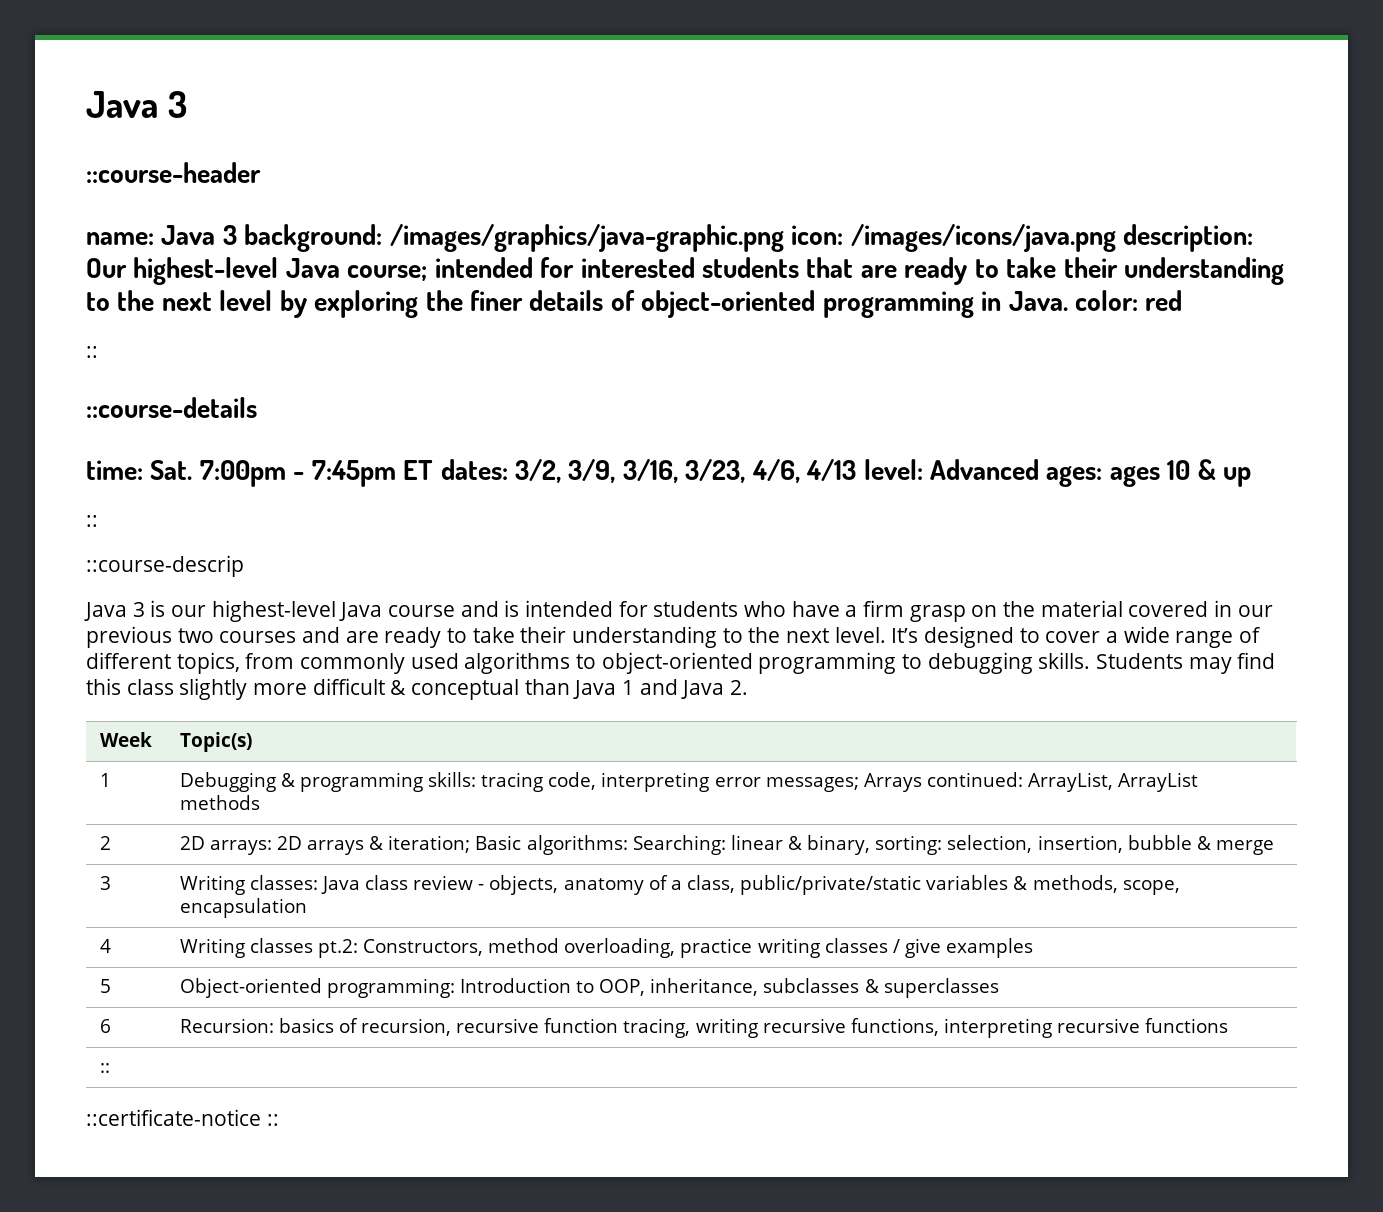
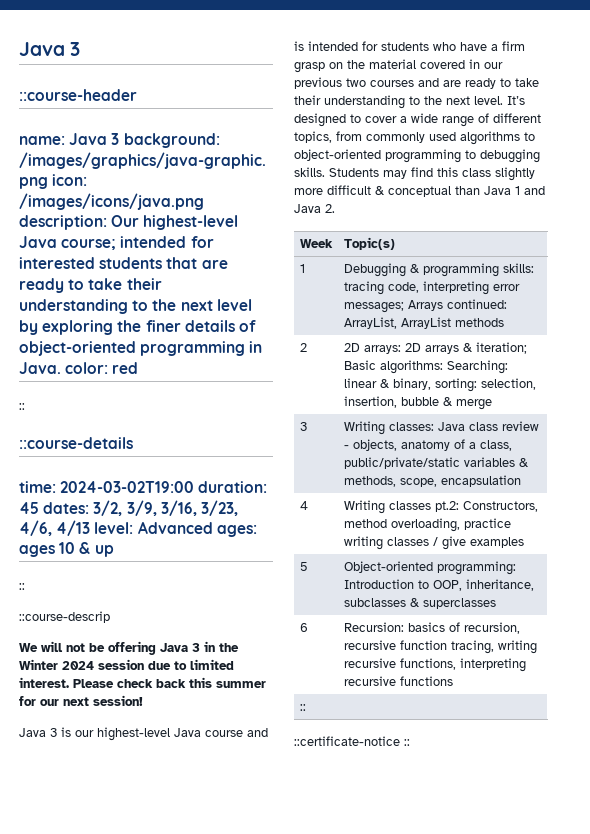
[150,460,434,487] Sat. 7:00pm - 7:45pm ET -> [60,481,268,493] [19,502,39,514] 2024-03-02T19:00 duration: 45
(244, 566) none -> [19,641,239,655] [19,659,234,670] [19,677,266,688] [19,695,143,706] // We will not be offering Java 3 in the Winter 2024 session due to limited interest. Please check back this summer for our next session!

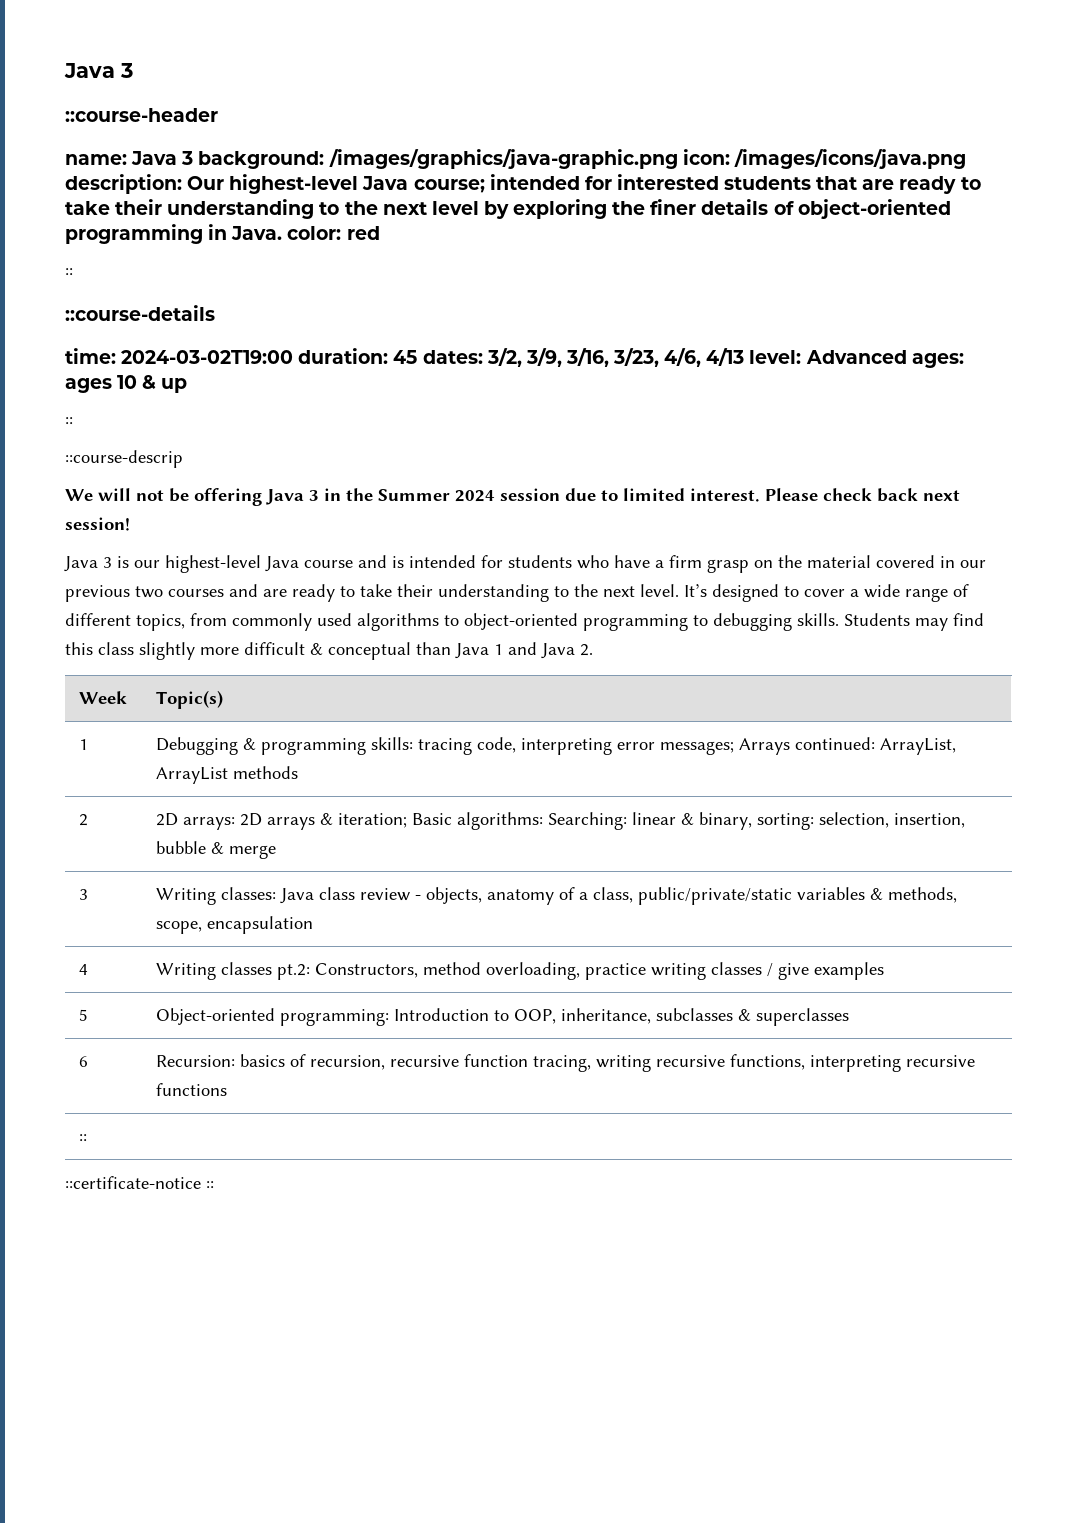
[19,659,58,670] Winter -> [378,489,450,501] Summer
[189,677,266,688] [19,696,59,706] this summer for our -> (918, 495) none

